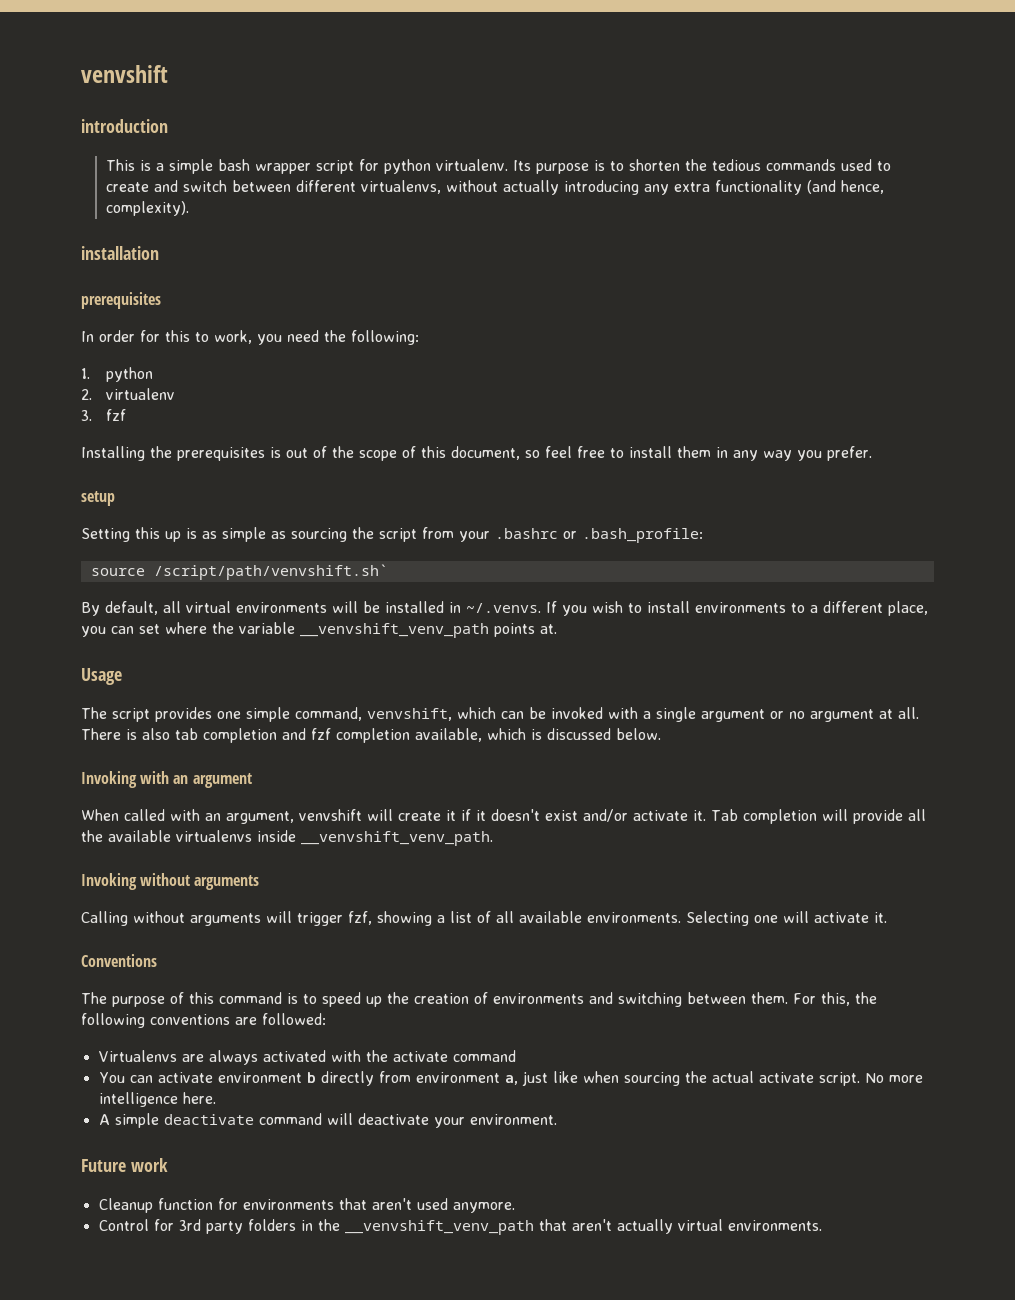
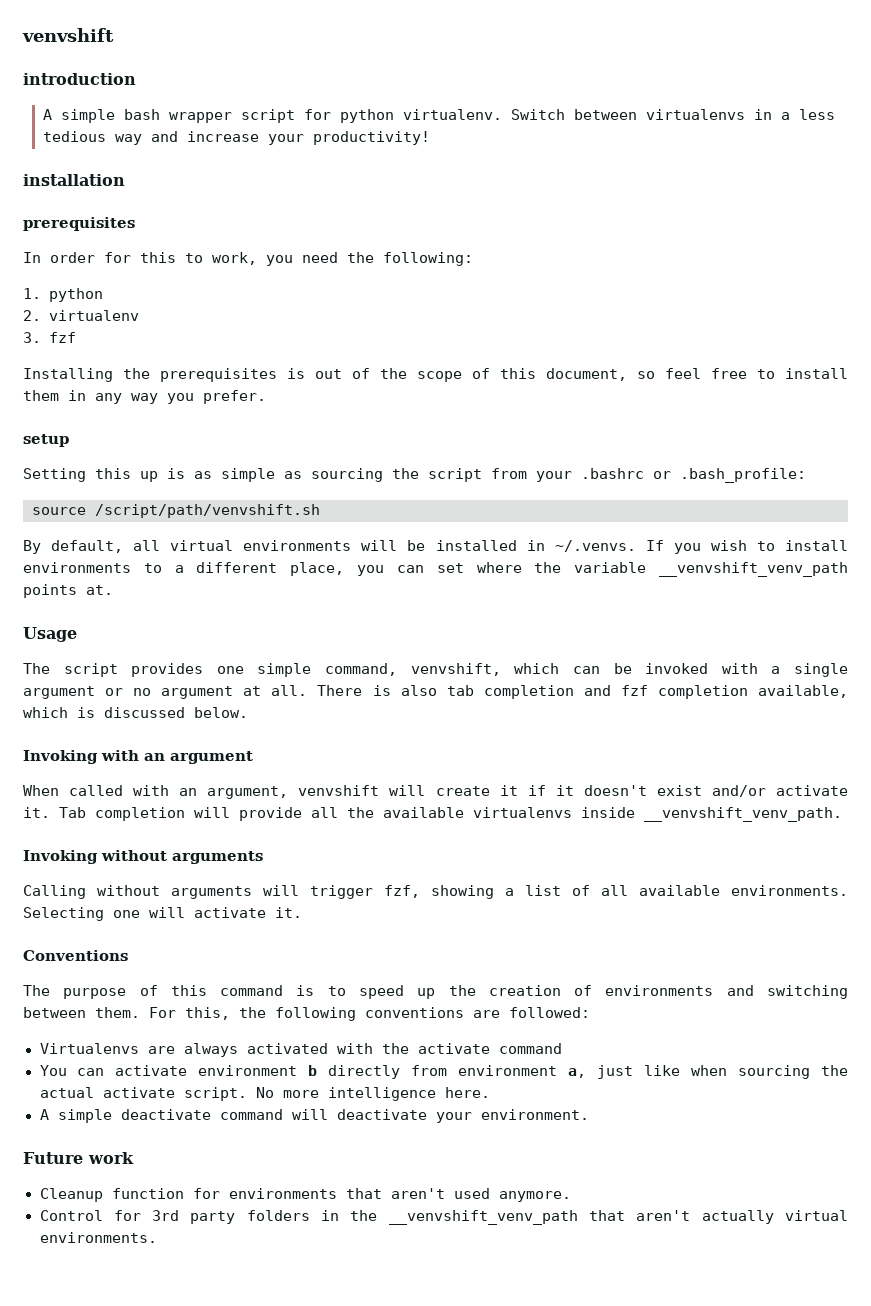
[105,159,164,171] This is a -> [42,109,52,120] A
[512,159,891,174] [105,180,884,195] [105,201,189,216] Its purpose is to shorten the tedious commands used to create and switch between different virtualenvs, without actually introducing any extra functionality (and hence, complexity). -> [510,109,835,120] [42,131,430,145] Switch between virtualenvs in a less tedious way and increase your productivity!
[153,564,388,580] /script/path/venvshift.sh` -> [95,504,320,518] /script/path/venvshift.sh

